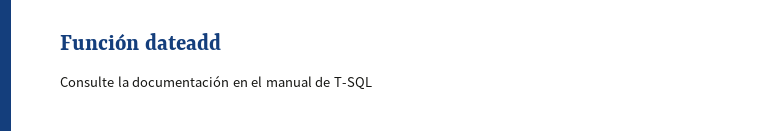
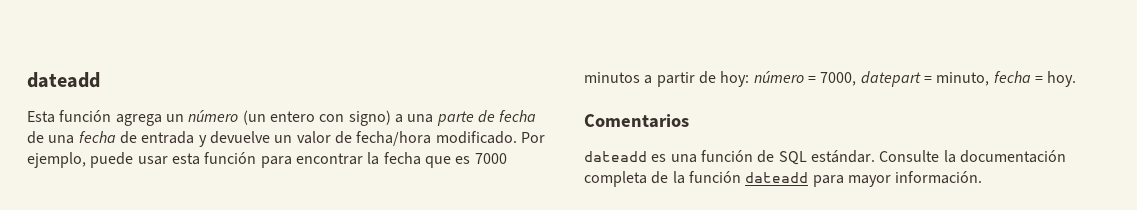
[60,33,139,50] Función -> (27, 80) none
[60,75,372,90] Consulte la documentación en el manual de T-SQL -> [27,110,537,126] [27,131,545,147] [27,152,507,168] [584,71,1077,87] [584,114,689,128] [584,150,1066,165] [584,171,983,187] Esta función agrega un número (un entero con signo) a una parte de fecha de una fecha de entrada y devuelve un valor de fecha/hora modificado. Por ejemplo, puede usar esta función para encontrar la fecha que es 7000 minutos a partir de hoy: número = 7000, datepart = minuto, fecha = hoy. // Comentarios // dateadd es una función de SQL estándar. Consulte la documentación completa de la función dateadd para mayor información.

